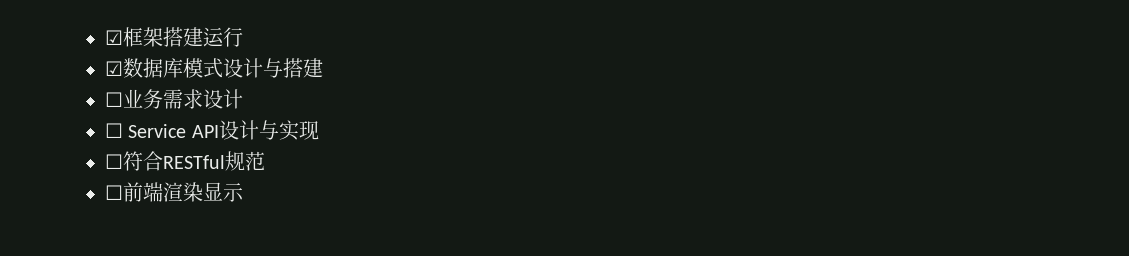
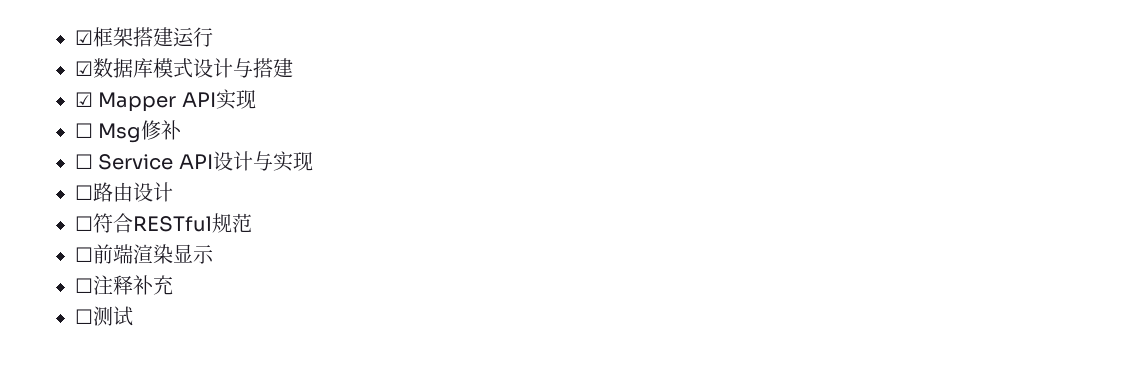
[105,89,243,109] ☐业务需求设计 -> [75,89,256,112] [75,120,182,143] ☑ Mapper API实现 // ☐ Msg修补
(319, 130) none -> [75,182,173,202] // ☐路由设计
(244, 192) none -> [75,275,173,295] [75,306,133,326] // ☐注释补充 // ☐测试

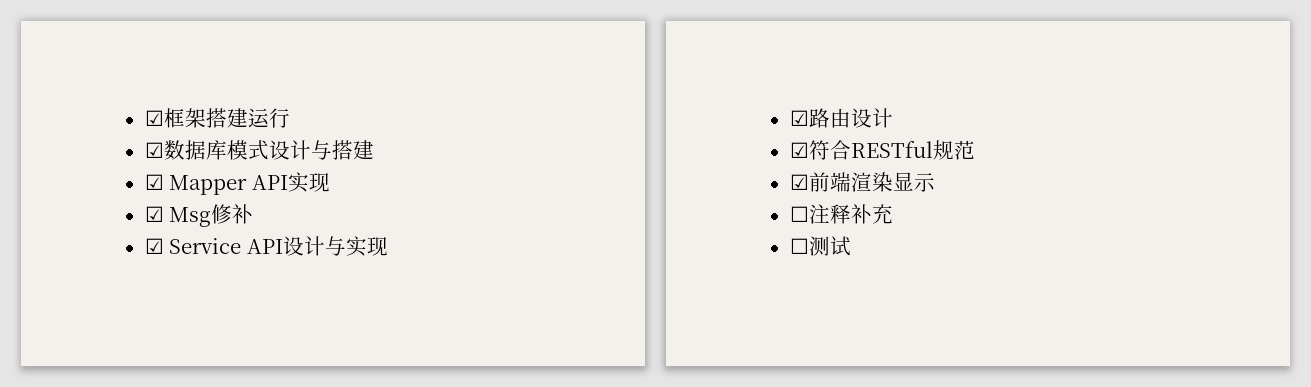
[75,123,93,138] ☐ -> [144,206,164,222] ☑
[75,154,93,169] ☐ -> [144,238,164,254] ☑
[75,185,93,200] ☐ -> [789,110,809,126] ☑
[75,216,93,231] ☐ -> [789,142,809,158] ☑
[75,247,93,262] ☐ -> [789,174,809,190] ☑

